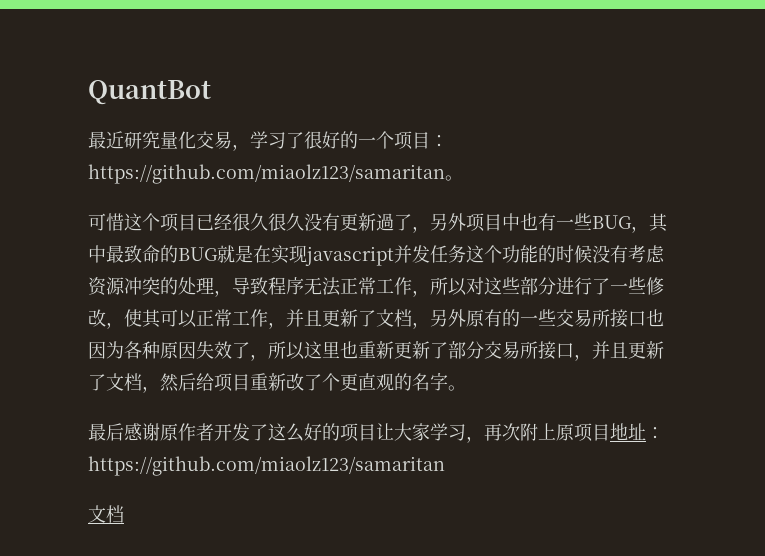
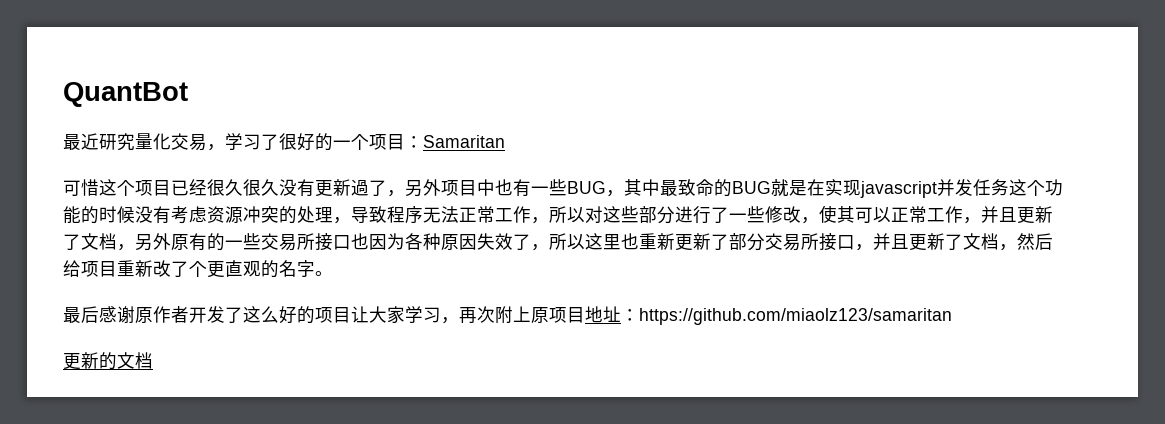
[88,164,463,184] https://github.com/miaolz123/samaritan。 -> [423,135,505,148] Samaritan
(445, 466) none -> [63,352,117,370] 更新的

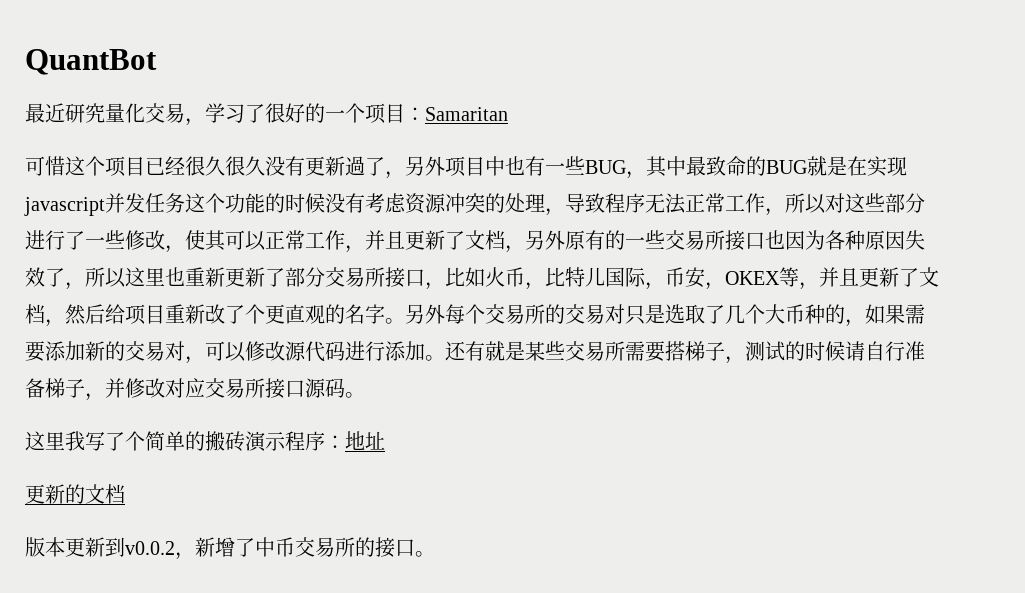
(873, 247) none -> [445,267,819,290] 比如火币，比特儿国际，币安，OKEX等，
[63,306,585,324] // 最后感谢原作者开发了这么好的项目让大家学习，再次附上原项目 -> [405,304,925,327] [25,341,925,364] [25,378,365,401] [25,431,345,452] 另外每个交易所的交易对只是选取了几个大币种的，如果需要添加新的交易对，可以修改源代码进行添加。还有就是某些交易所需要搭梯子，测试的时候请自行准备梯子，并修改对应交易所接口源码。 // 这里我写了个简单的搬砖演示程序：
[621,308,952,325] ：https://github.com/miaolz123/samaritan -> (385, 440) none
(153, 360) none -> [25,537,435,560] // 版本更新到v0.0.2，新增了中币交易所的接口。

